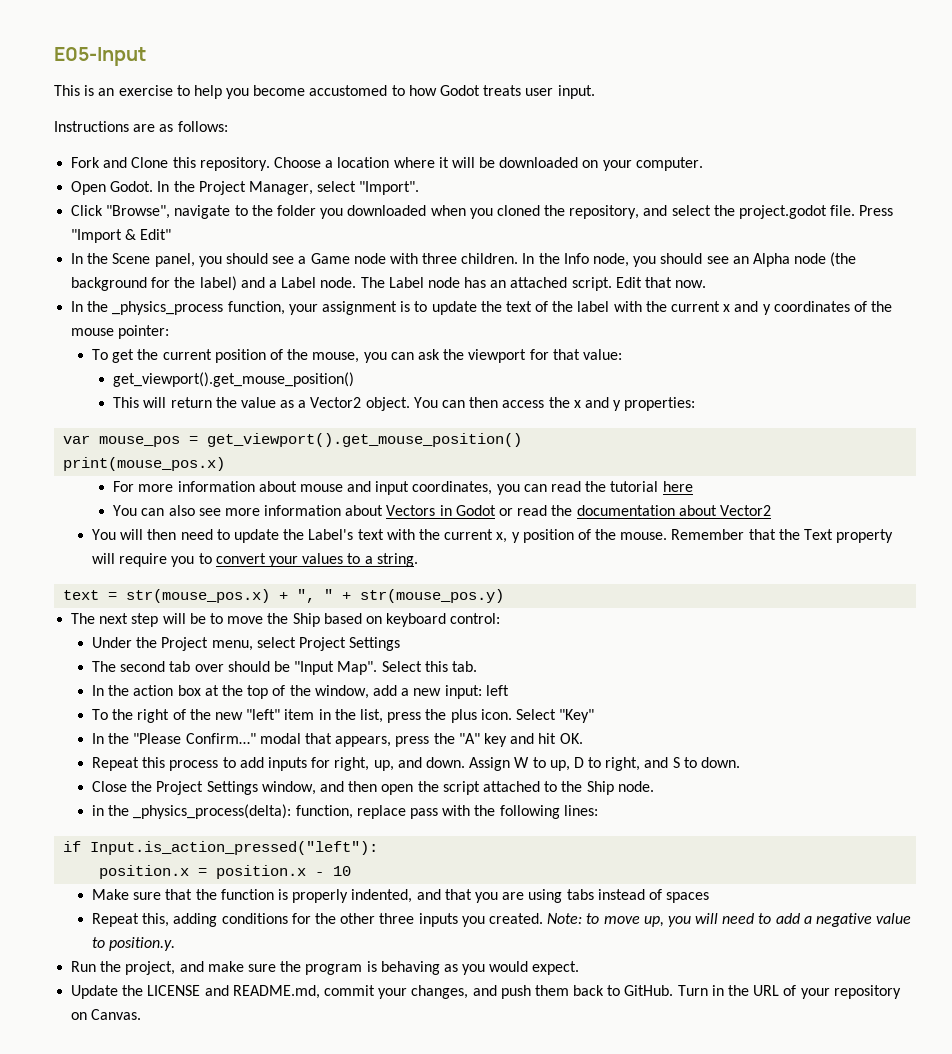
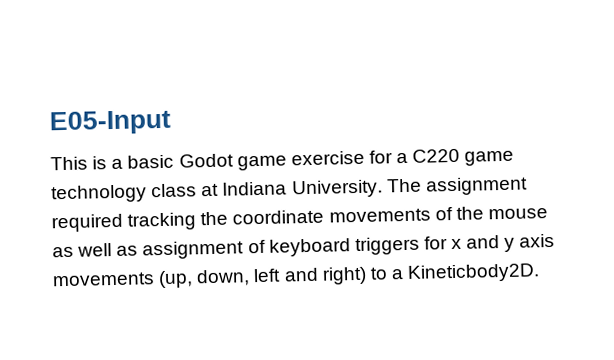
[98,85,595,99] [54,121,228,132] [71,157,703,171] [71,181,420,195] [71,205,894,219] [71,229,172,243] [71,252,857,267] [71,276,707,291] [71,301,893,315] [71,325,170,339] [92,349,622,363] [113,372,355,387] [113,397,696,411] [63,433,523,447] [63,457,226,471] [113,481,693,495] [113,505,771,516] [92,529,894,543] [92,553,418,567] [63,589,505,603] [71,613,501,627] [92,637,401,651] [92,661,477,675] [92,685,509,699] [92,709,595,723] [92,733,583,747] [92,757,741,771] [92,781,654,795] [92,804,598,819] [63,841,379,855] [99,865,352,879] [92,889,710,903] [92,913,912,927] [92,937,176,951] [71,961,580,975] [71,985,901,999] [71,1009,142,1020] an exercise to help you become accustomed to how Godot treats user input. // Instructions are as follows: // Fork and Clone this repository. Choose a location where it will be downloaded on your computer. // Open Godot. In the Project Manager, select "Import". // Click "Browse", navigate to the folder you downloaded when you cloned the repository, and select the project.godot file. Press "Import & Edit" // In the Scene panel, you should see a Game node with three children. In the Info node, you should see an Alpha node (the background for the label) and a Label node. The Label node has an attached script. Edit that now. // In the _physics_process function, your assignment is to update the text of the label with the current x and y coordinates of the mouse pointer: // To get the current position of the mouse, you can ask the viewport for that value: // get_viewport().get_mouse_position() // This will return the value as a Vector2 object. You can then access the x and y properties: // var mouse_pos = get_viewport().get_mouse_position() // print(mouse_pos.x) // For more information about mouse and input coordinates, you can read the tutorial here // You can also see more information about Vectors in Godot or read the documentation about Vector2 // You will then need to update the Label's text with the current x, y position of the mouse. Remember that the Text property will require you to convert your values to a string. // text = str(mouse_pos.x) + ", " + str(mouse_pos.y) // The next step will be to move the Ship based on keyboard control: // Under the Project menu, select Project Settings // The second tab over should be "Input Map". Select this tab. // In the action box at the top of the window, add a new input: left // To the right of the new "left" item in the list, press the plus icon. Select "Key" // In the "Please Confirm…" modal that appears, press the "A" key and hit OK. // Repeat this process to add inputs for right, up, and down. Assign W to up, D to right, and S to down. // Close the Project Settings window, and then open the script attached to the Ship node. // in the _physics_process(delta): function, replace pass with the following lines: // if Input.is_action_pressed("left"): // position.x = position.x - 10 // Make sure that the function is properly indented, and that you are using tabs instead of spaces // Repeat this, adding conditions for the other three inputs you created. Note: to move up, you will need to add a negative value to position.y. // Run the project, and make sure the program is behaving as you would expect. // Update the LICENSE and README.md, commit your changes, and push them back to GitHub. Turn in the URL of your repository on Canvas. -> [111,148,515,171] [51,176,528,204] [51,206,548,233] [52,233,556,260] [52,263,541,289] a basic Godot game exercise for a C220 game technology class at Indiana University. The assignment required tracking the coordinate movements of the mouse as well as assignment of keyboard triggers for x and y axis movements (up, down, left and right) to a Kineticbody2D.

